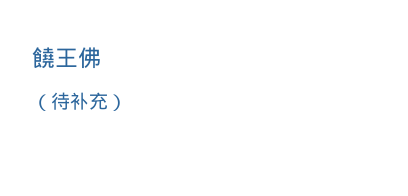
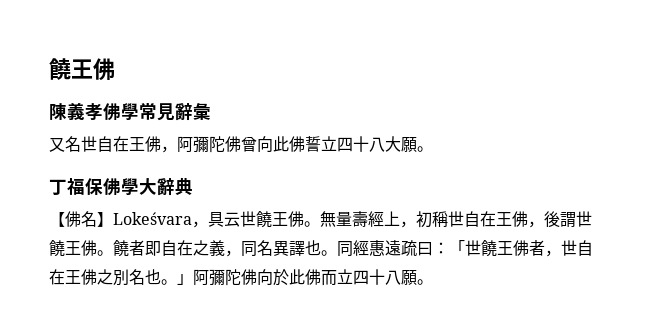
[32,92,127,111] （待补充） -> [49,102,211,121] [49,136,433,153] [49,177,193,196] [49,211,592,228] [49,240,593,257] [49,269,433,286] 陳義孝佛學常見辭彙 // 又名世自在王佛，阿彌陀佛曾向此佛誓立四十八大願。 // 丁福保佛學大辭典 // 【佛名】Lokeśvara，具云世饒王佛。無量壽經上，初稱世自在王佛，後謂世饒王佛。饒者即自在之義，同名異譯也。同經惠遠疏曰：「世饒王佛者，世自在王佛之別名也。」阿彌陀佛向於此佛而立四十八願。

